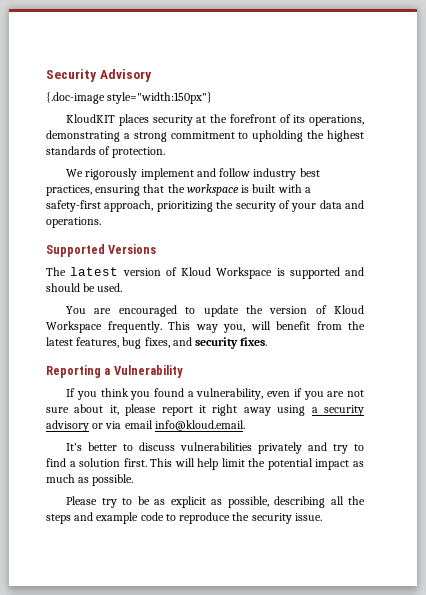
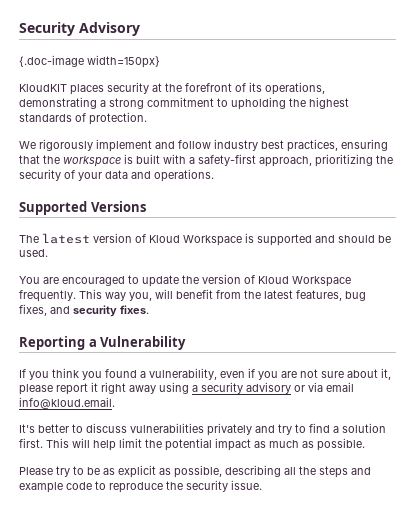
[107,92,213,104] style="width:150px"} -> [87,55,160,68] width=150px}

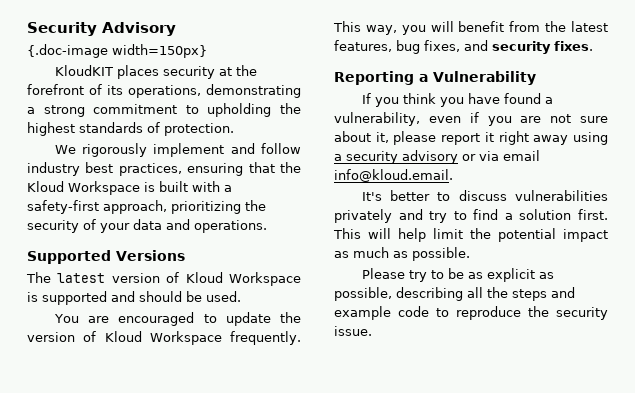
[63,156,121,167] workspace -> [27,181,140,195] Kloud Workspace
[105,292,152,301] way you, -> [365,25,426,35] way, you
(102, 375) none -> [467,93,500,104] have

